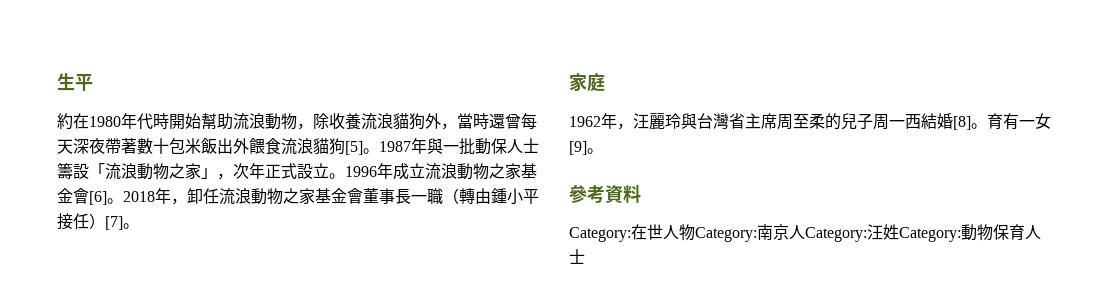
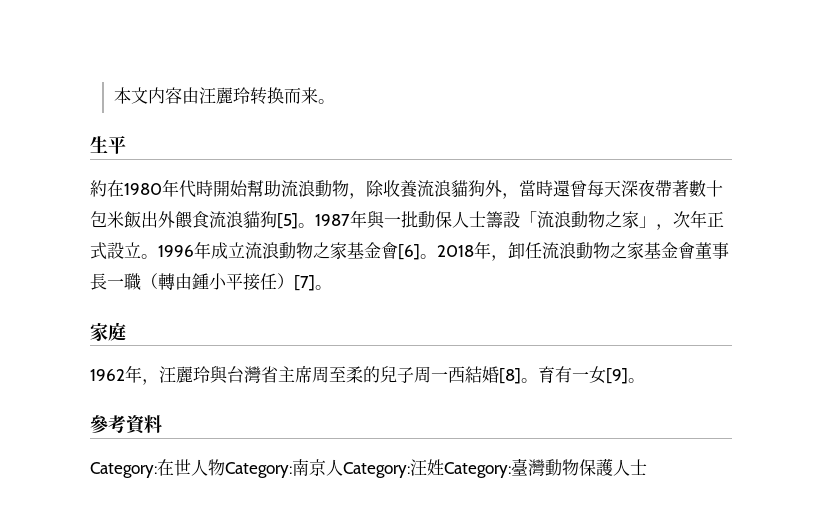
(57, 82) none -> [113,87,335,105] 本文内容由汪麗玲转换而来。 //
[961,224,1025,241] 動物保育 -> [511,458,613,476] 臺灣動物保護

